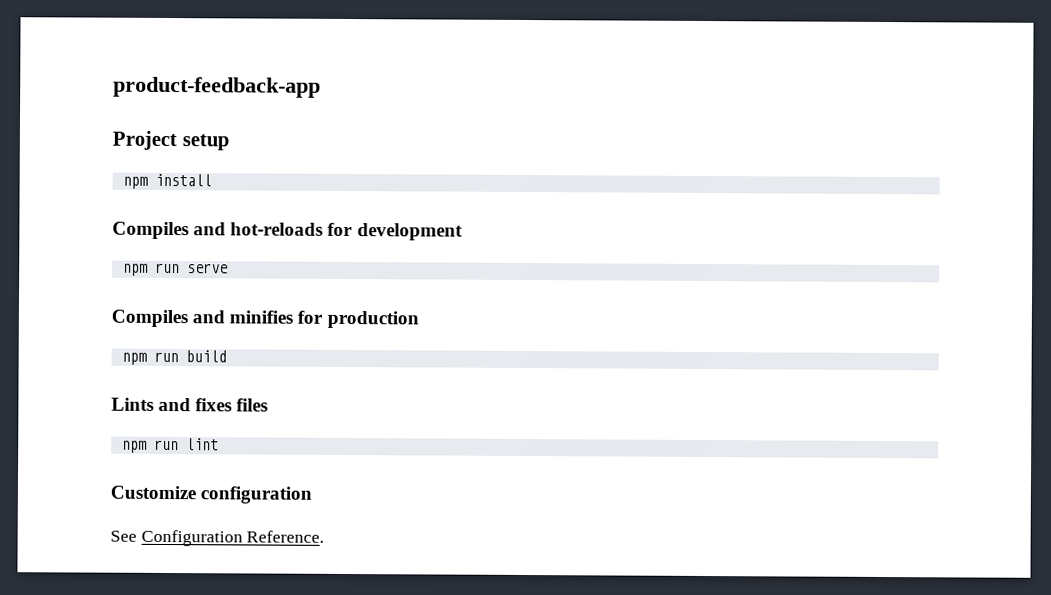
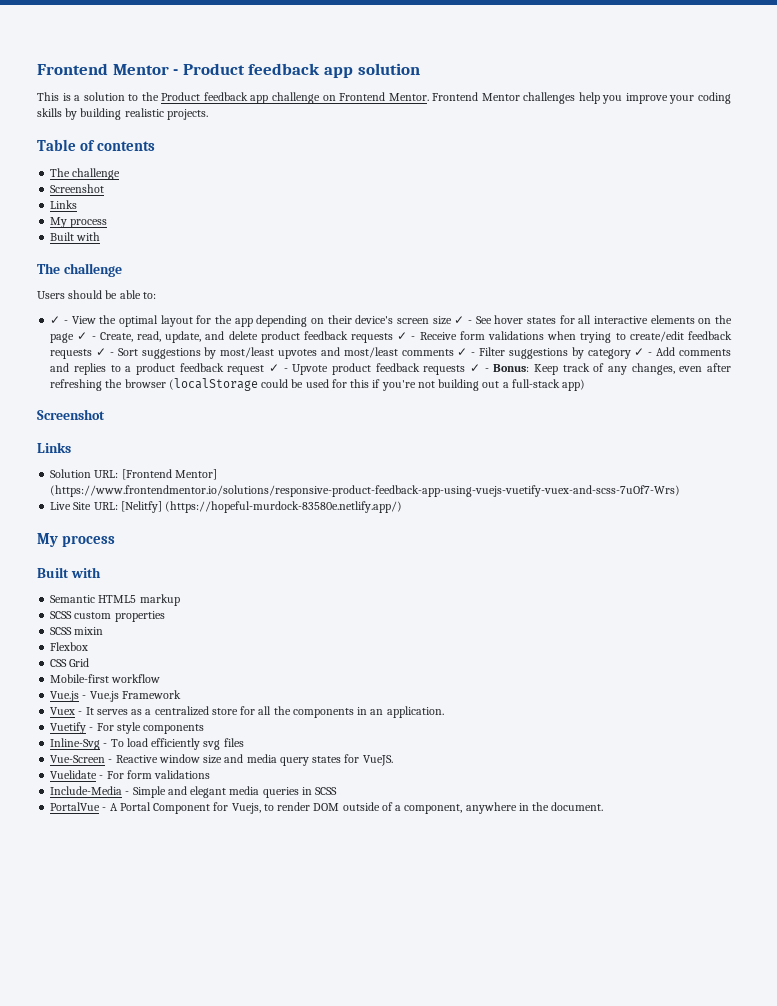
[113,76,321,98] [112,130,229,151] [122,173,212,189] [112,221,463,241] [122,262,228,276] [111,309,419,329] [121,350,227,365] [111,397,269,412] [121,438,219,453] [110,485,313,504] [110,529,325,547] product-feedback-app // Project setup // npm install // Compiles and hot-reloads for development // npm run serve // Compiles and minifies for production // npm run build // Lints and fixes files // npm run lint // Customize configuration // See Configuration Reference. -> [37,63,420,78] [37,92,731,104] [37,108,208,120] [37,139,156,151] [50,168,121,180] [50,184,105,193] [50,200,78,209] [50,217,108,228] [50,232,101,241] [37,263,122,277] [37,290,156,299] [50,315,733,327] [50,331,732,343] [50,347,731,359] [50,363,731,375] [50,378,586,391] [37,409,105,420] [37,442,71,453] [50,469,217,480] [50,485,681,497] [50,501,403,513] [37,533,116,547] [37,567,101,578] [50,594,180,606] [50,611,165,622] [50,627,104,635] [50,642,89,651] [50,658,90,667] [50,674,161,683] [50,690,181,702] [50,706,444,718] [50,722,205,734] [50,738,244,750] [50,754,393,766] [50,770,211,779] [50,786,338,798] [50,802,604,814] Frontend Mentor - Product feedback app solution // This is a solution to the Product feedback app challenge on Frontend Mentor. Frontend Mentor challenges help you improve your coding skills by building realistic projects. // Table of contents // The challenge // Screenshot // Links // My process // Built with // The challenge // Users should be able to: // ✓ - View the optimal layout for the app depending on their device's screen size ✓ - See hover states for all interactive elements on the page ✓ - Create, read, update, and delete product feedback requests ✓ - Receive form validations when trying to create/edit feedback requests ✓ - Sort suggestions by most/least upvotes and most/least comments ✓ - Filter suggestions by category ✓ - Add comments and replies to a product feedback request ✓ - Upvote product feedback requests ✓ - Bonus: Keep track of any changes, even after refreshing the browser (localStorage could be used for this if you're not building out a full-stack app) // Screenshot // Links // Solution URL: [Frontend Mentor] (https://www.frontendmentor.io/solutions/responsive-product-feedback-app-using-vuejs-vuetify-vuex-and-scss-7uOf7-Wrs) // Live Site URL: [Nelitfy] (https://hopeful-murdock-83580e.netlify.app/) // My process // Built with // Semantic HTML5 markup // SCSS custom properties // SCSS mixin // Flexbox // CSS Grid // Mobile-first workflow // Vue.js - Vue.js Framework // Vuex - It serves as a centralized store for all the components in an application. // Vuetify - For style components // Inline-Svg - To load efficiently svg files // Vue-Screen - Reactive window size and media query states for VueJS. // Vuelidate - For form validations // Include-Media - Simple and elegant media queries in SCSS // PortalVue - A Portal Component for Vuejs, to render DOM outside of a component, anywhere in the document.

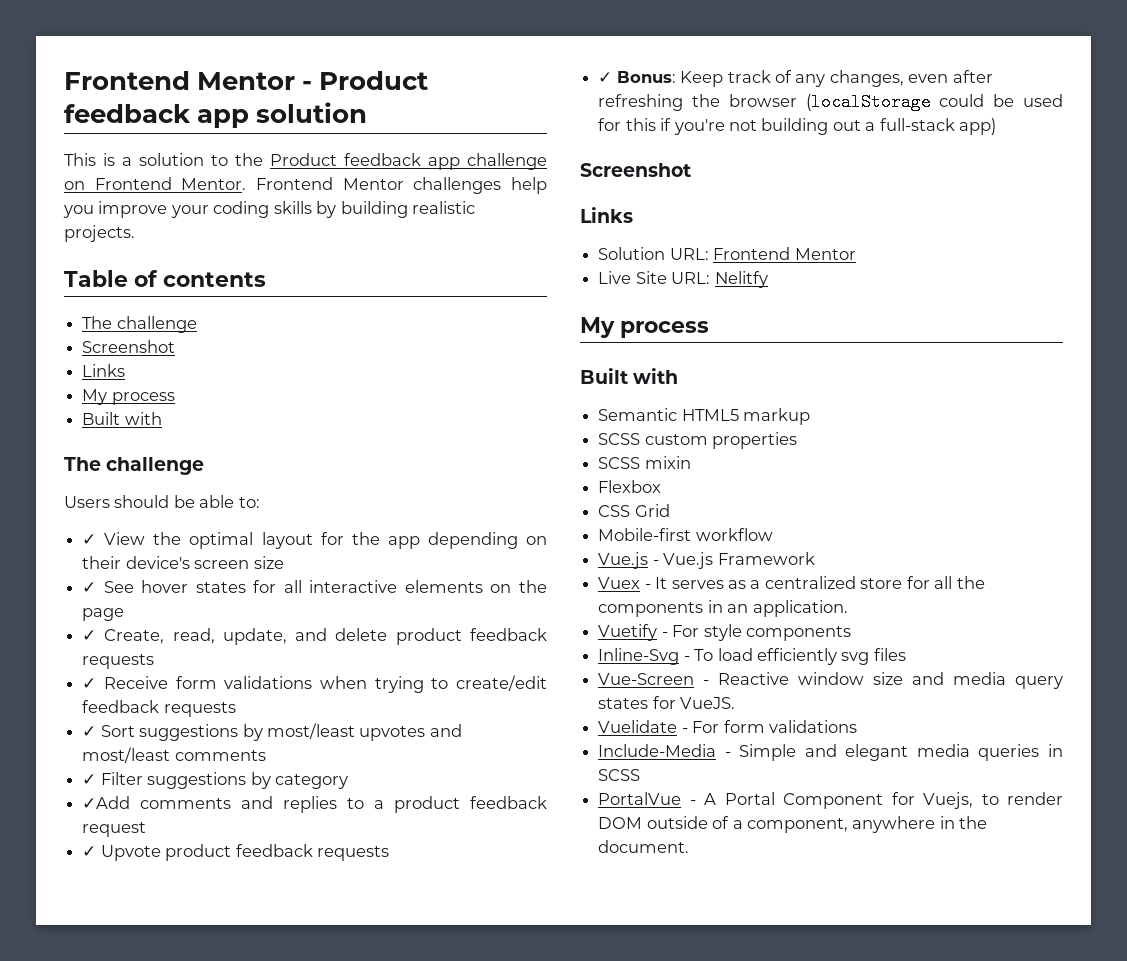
[63,320,68,324] - -> (97, 539) none
[454,316,472,324] ✓ - -> [82,582,97,593] // ✓
[77,332,96,340] ✓ - -> [82,630,97,641] // ✓
[397,332,416,340] ✓ - -> [82,678,97,689] // ✓
[96,348,114,356] ✓ - -> [82,726,97,737] // ✓
[457,348,476,356] ✓ - -> [82,774,97,785] // ✓
[634,347,676,356] ✓ - Add -> [82,796,131,809] // ✓Add
[268,364,288,372] ✓ - -> [82,846,97,857] // ✓
[469,364,489,372] ✓ - -> [598,72,613,83] // ✓
[121,469,217,480] [50,485,681,497] [Frontend Mentor] (https://www.frontendmentor.io/solutions/responsive-product-feedback-app-using-vuejs-vuetify-vuex-and-scss-7uOf7-Wrs) -> [713,247,856,260] Frontend Mentor
[120,501,403,513] [Nelitfy] (https://hopeful-murdock-83580e.netlify.app/) -> [714,271,768,288] Nelitfy

